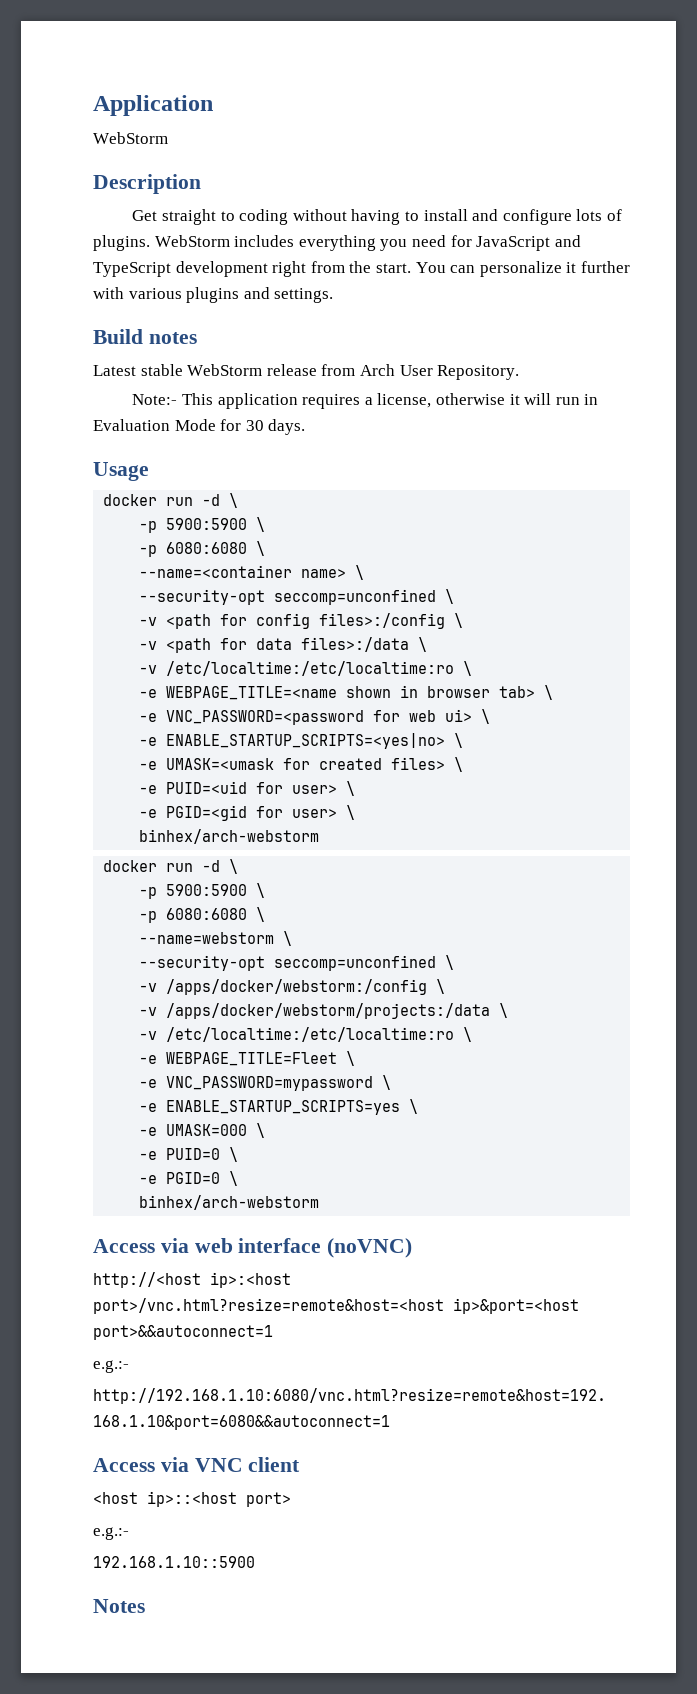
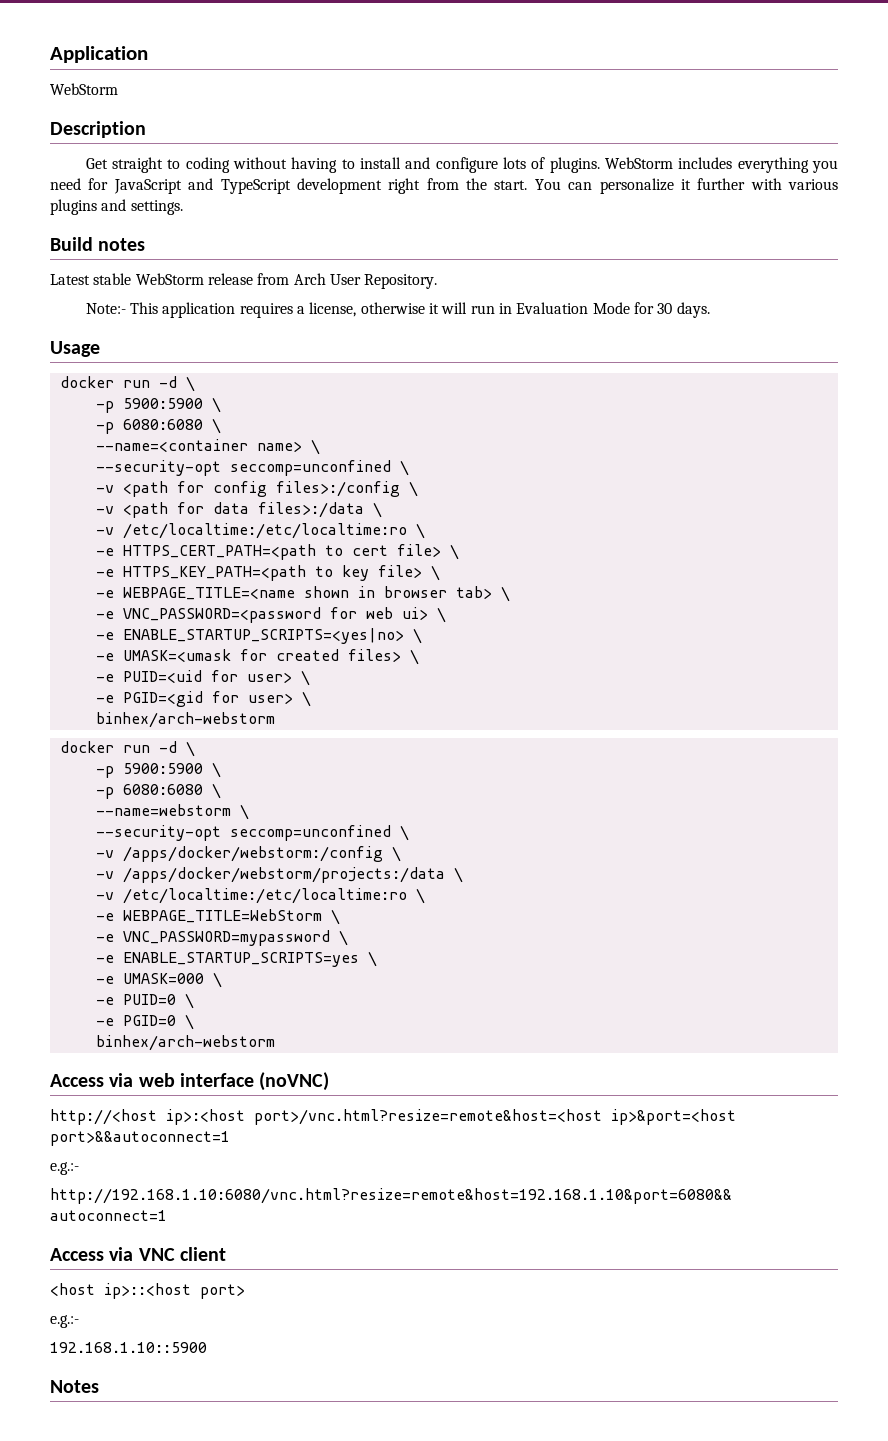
(473, 668) none -> [95,544,459,560] [95,565,440,581] // -e HTTPS_CERT_PATH=<path to cert file> \ // -e HTTPS_KEY_PATH=<path to key file> \
[166,1052,338,1066] WEBPAGE_TITLE=Fleet -> [122,909,322,923] WEBPAGE_TITLE=WebStorm

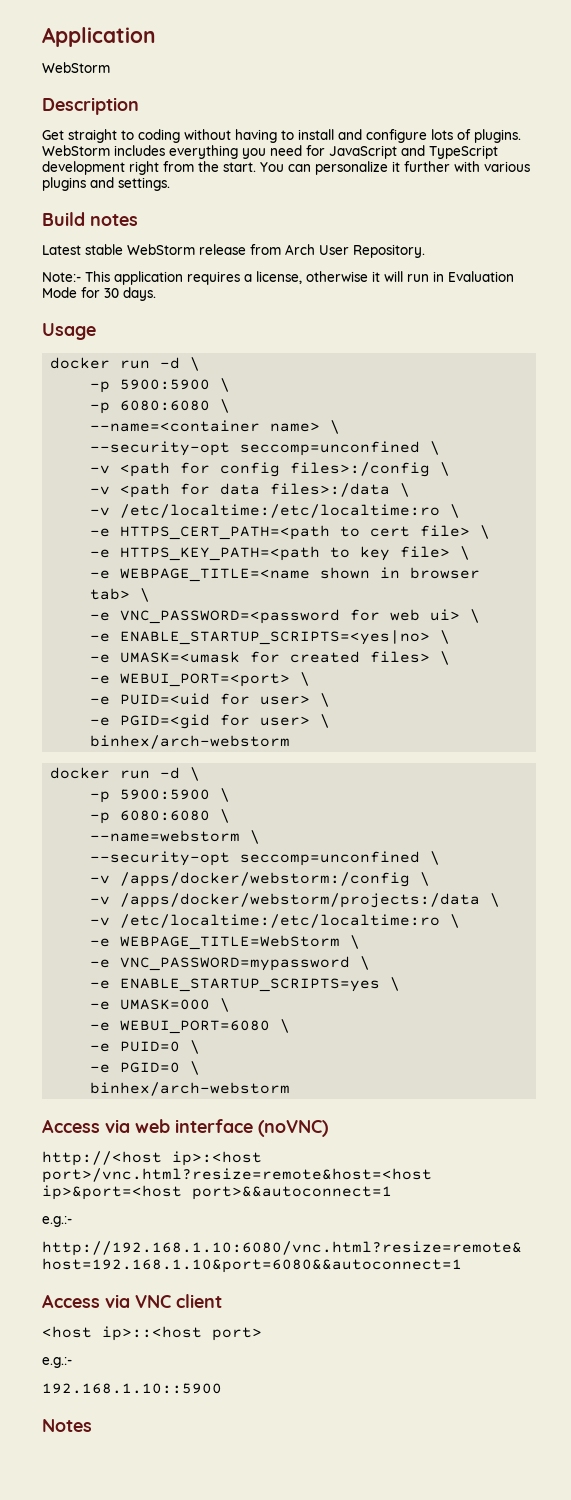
(419, 657) none -> [90,672,311,687] // -e WEBUI_PORT=<port> \
(222, 980) none -> [90,1019,291,1034] // -e WEBUI_PORT=6080 \

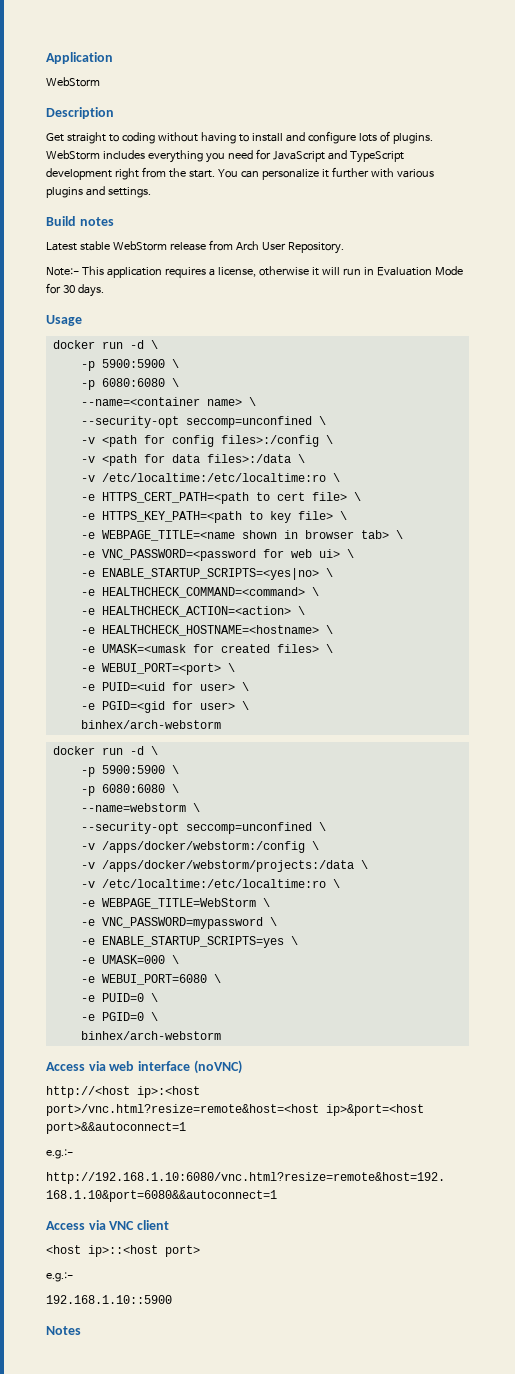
(451, 637) none -> [80,587,319,598] [80,606,305,617] [80,625,333,636] // -e HEALTHCHECK_COMMAND=<command> \ // -e HEALTHCHECK_ACTION=<action> \ // -e HEALTHCHECK_HOSTNAME=<hostname> \

